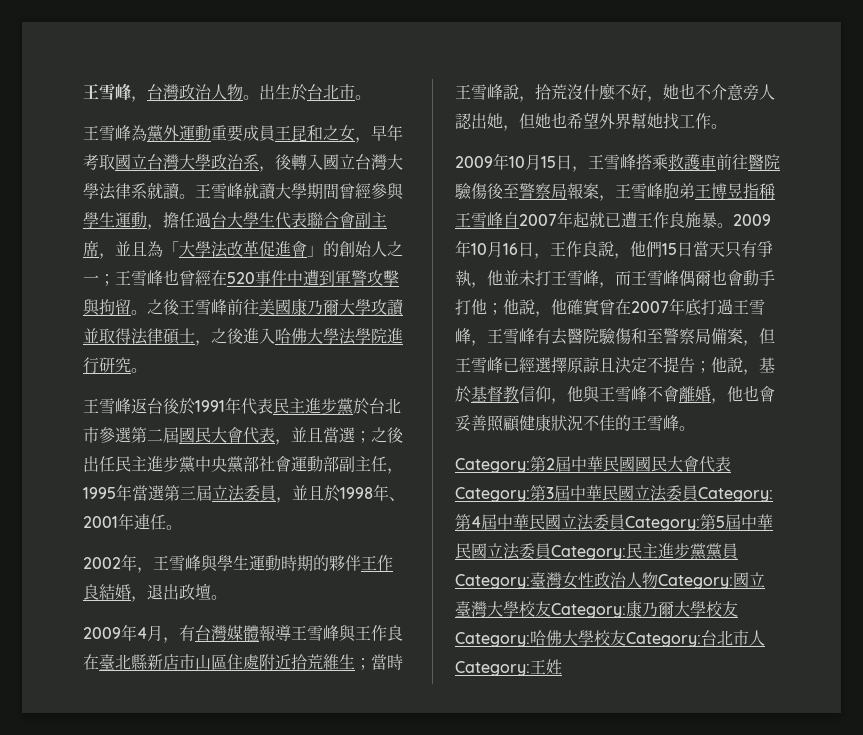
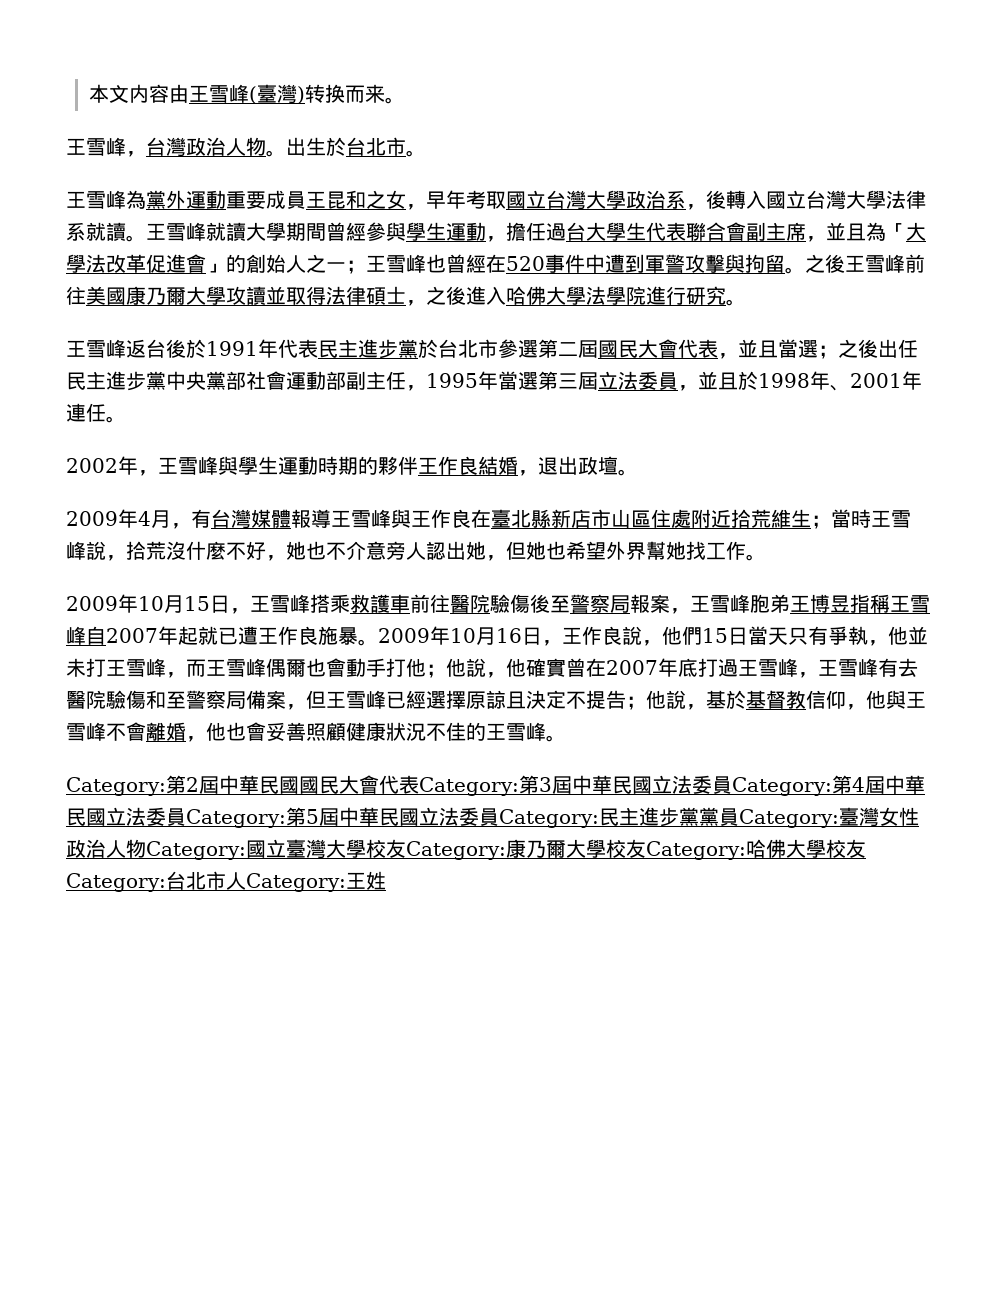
(83, 91) none -> [88,84,405,104] 本文内容由王雪峰(臺灣)转换而来。 //

